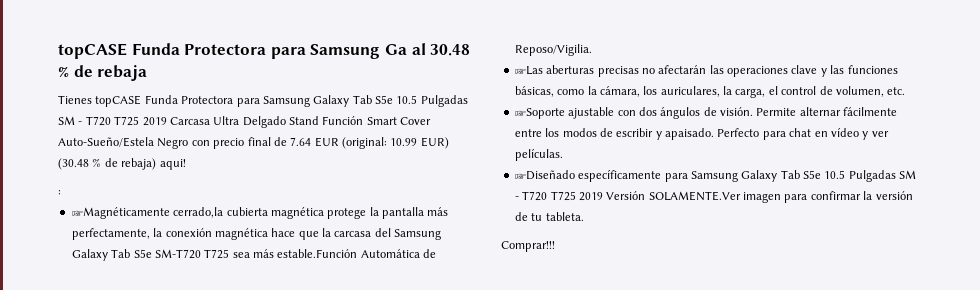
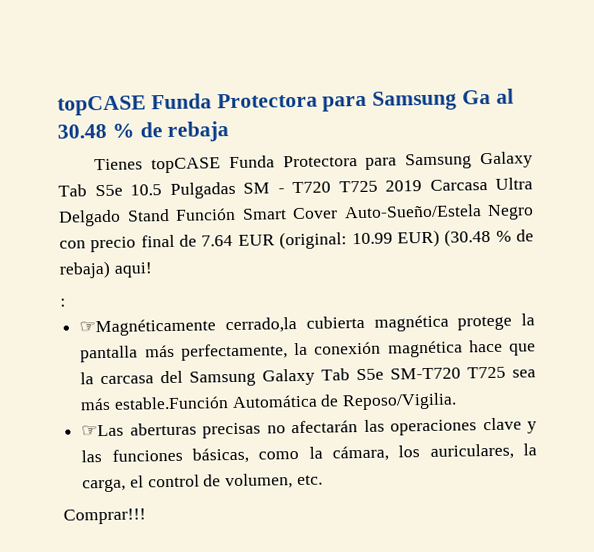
[514,107,898,119] [514,128,889,140] [514,149,563,161] [514,170,917,182] [514,191,913,203] [514,212,584,221] // ☞Soporte ajustable con dos ángulos de visión. Permite alternar fácilmente entre los modos de escribir y apaisado. Perfecto para chat en vídeo y ver películas. // ☞Diseñado específicamente para Samsung Galaxy Tab S5e 10.5 Pulgadas SM - T720 T725 2019 Versión SOLAMENTE.Ver imagen para confirmar la versión de tu tableta. -> (323, 480) none

